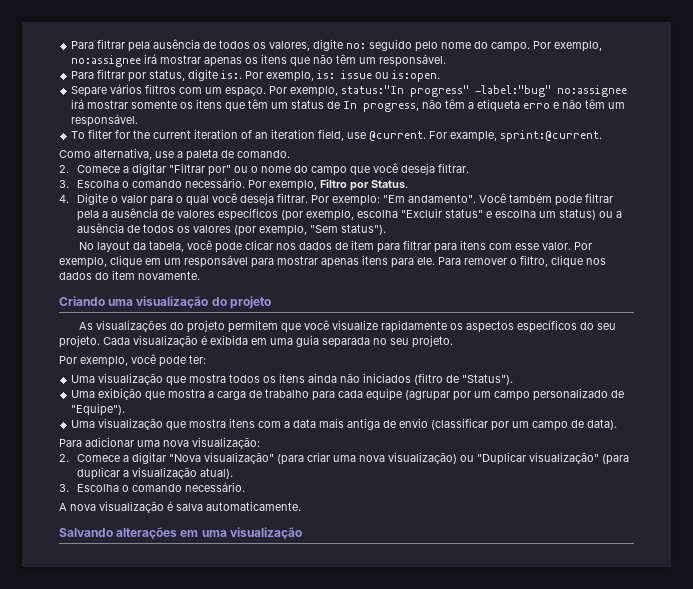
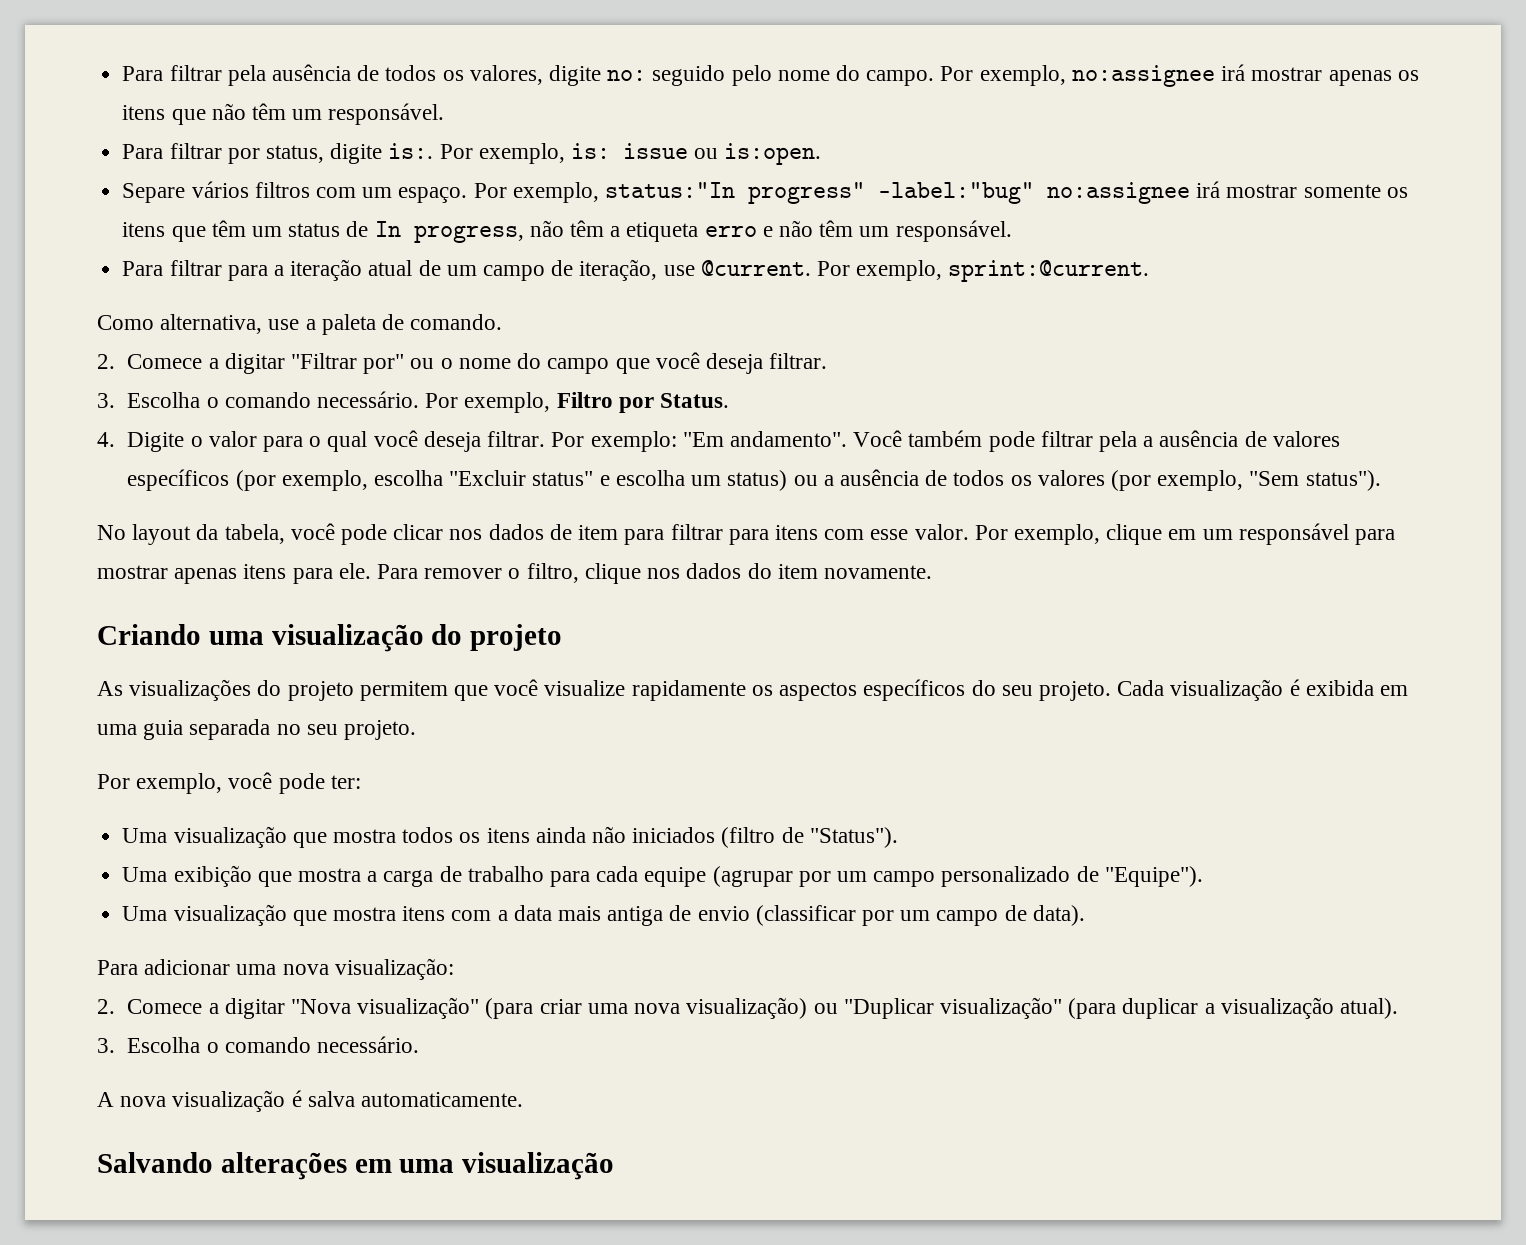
[71,129,498,142] To filter for the current iteration of an iteration field, use @current. For example, -> [122,259,943,281] Para filtrar para a iteração atual de um campo de iteração, use @current. Por exemplo,

